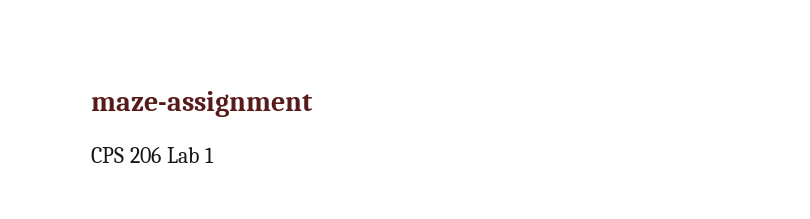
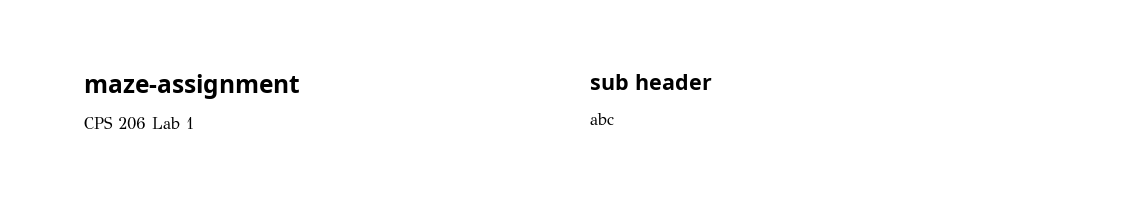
(214, 155) none -> [590,74,712,90] [590,113,614,125] // sub header // abc

